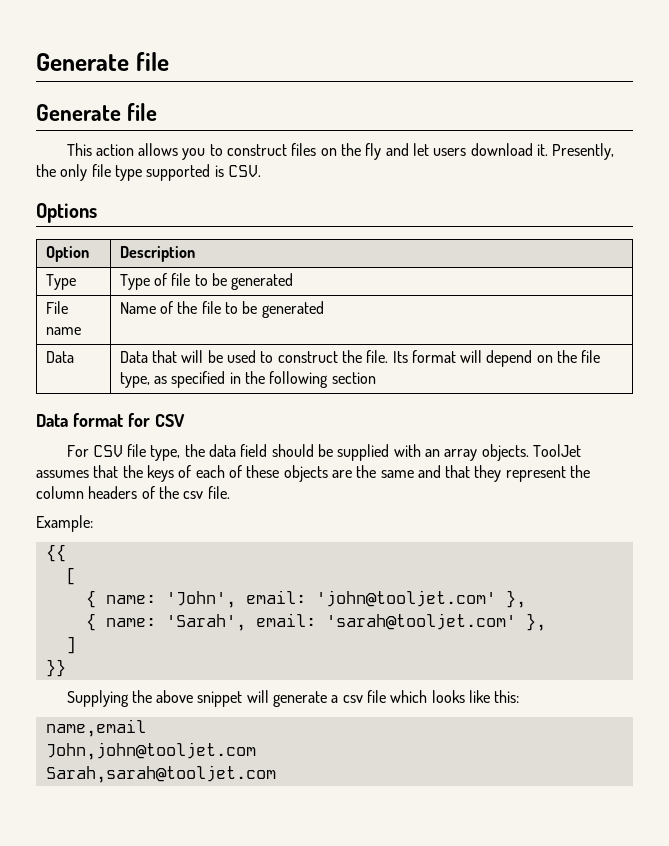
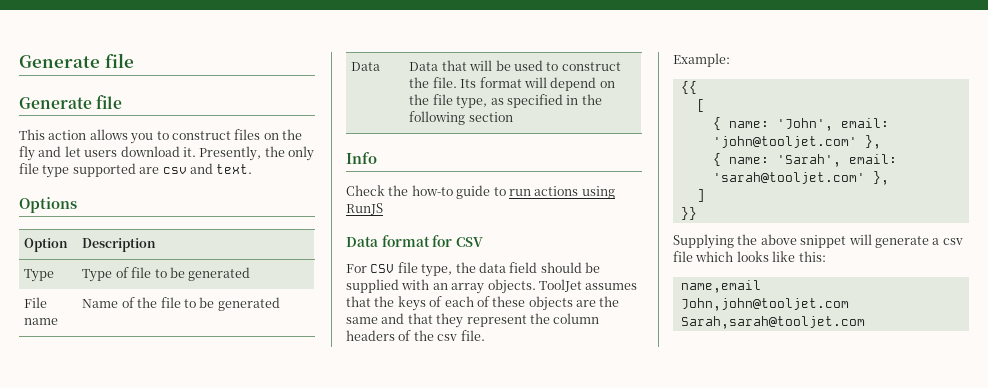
[214,165,261,177] is CSV. -> [139,163,253,174] are csv and text.
(376, 378) none -> [346,152,377,164] [346,185,615,199] [346,203,383,215] // Info // Check the how-to guide to run actions using RunJS

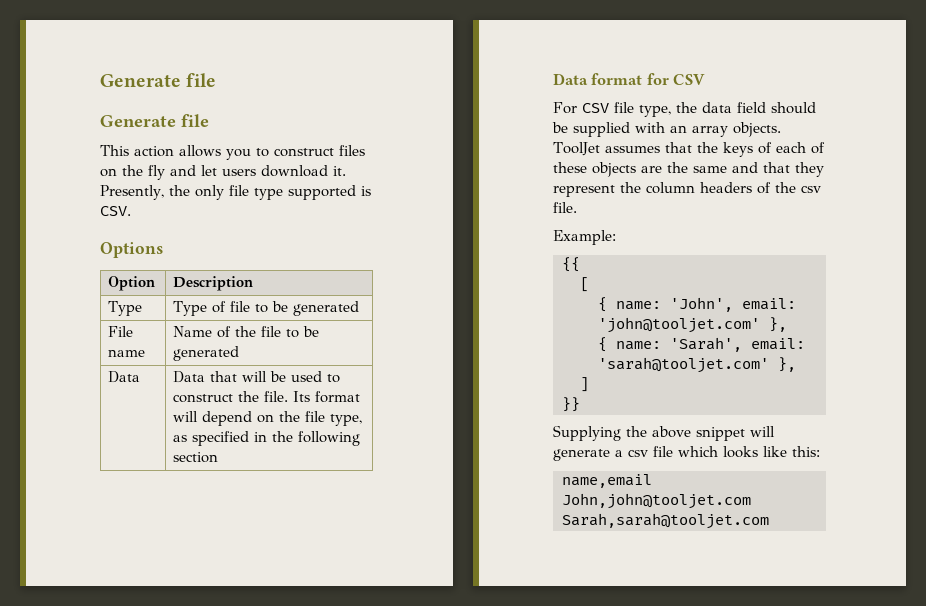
[139,163,253,174] are csv and text. -> [360,186,371,196] [100,206,131,216] is CSV.
[346,152,377,164] [346,185,615,199] [346,203,383,215] // Info // Check the how-to guide to run actions using RunJS -> (219, 457) none

